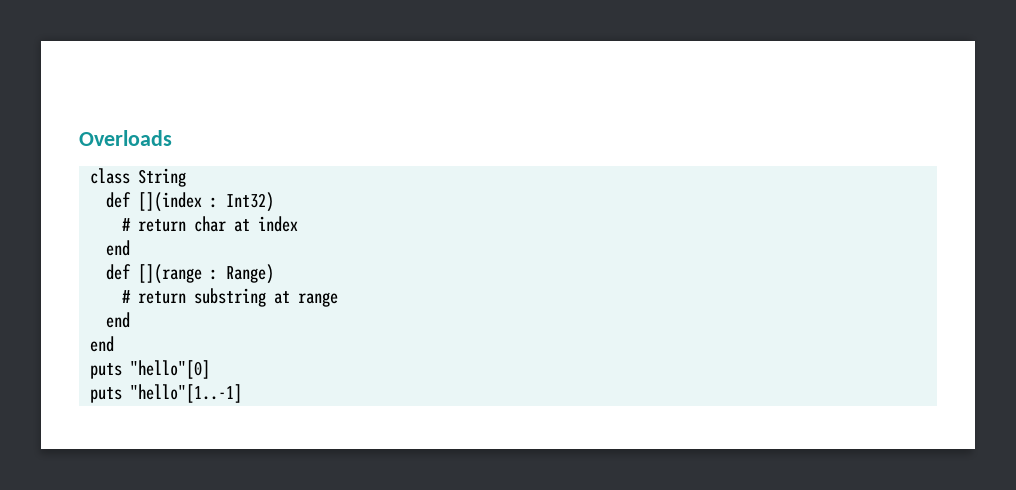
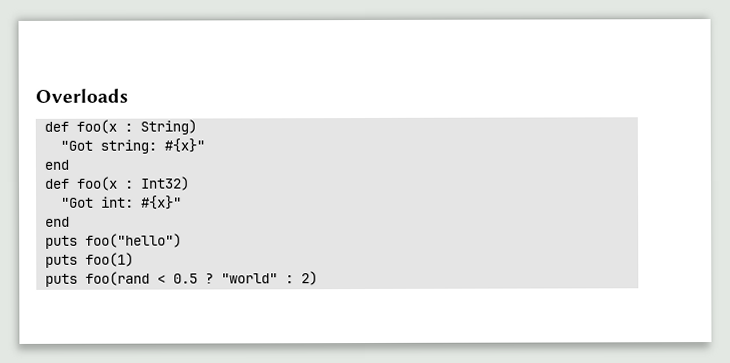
[90,168,187,187] [106,192,275,212] [122,216,299,232] [106,240,131,256] [106,264,275,284] [122,288,339,307] [106,312,131,328] class String // def [](index : Int32) // # return char at index // end // def [](range : Range) // # return substring at range // end -> [43,119,197,135] [59,138,205,154] [43,159,69,170] [43,176,190,191] [60,195,182,210] def foo(x : String) // "Got string: #{x}" // end // def foo(x : Int32) // "Got int: #{x}"
[130,360,211,379] [90,384,243,403] "hello"[0] // puts "hello"[1..-1] -> [84,233,182,248] [44,252,134,268] [44,271,318,287] foo("hello") // puts foo(1) // puts foo(rand < 0.5 ? "world" : 2)

